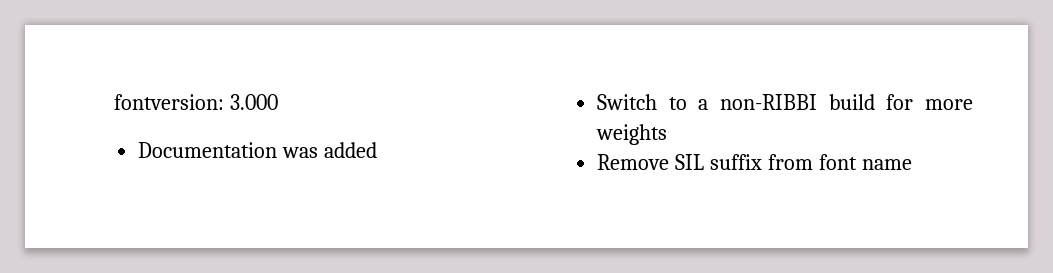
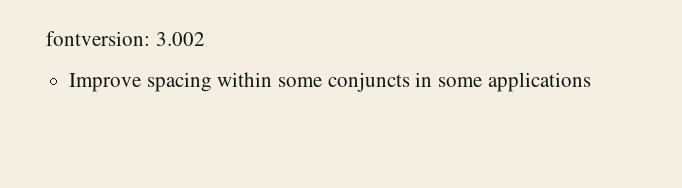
[229,94,278,110] [138,142,378,158] [597,94,973,110] [596,124,668,145] [597,154,912,170] 3.000 // Documentation was added // Switch to a non-RIBBI build for more weights // Remove SIL suffix from font name -> [155,32,205,46] [69,72,591,92] 3.002 // Improve spacing within some conjuncts in some applications

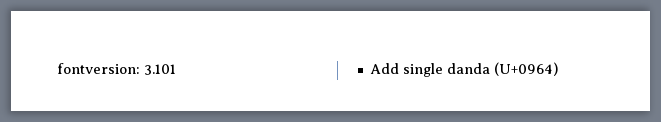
[155,32,205,46] [69,72,591,92] 3.002 // Improve spacing within some conjuncts in some applications -> [144,64,176,75] [369,62,558,77] 3.101 // Add single danda (U+0964)

